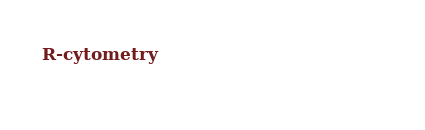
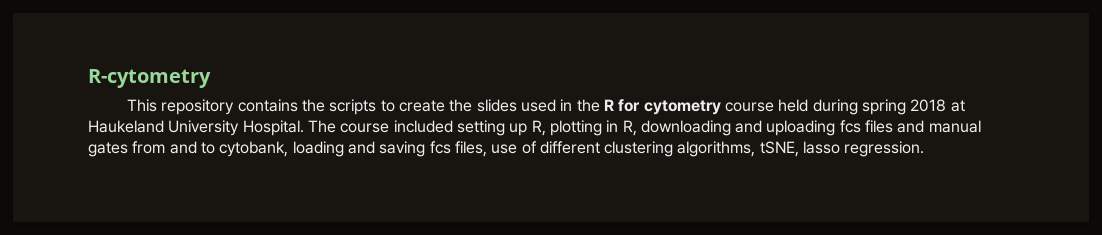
(159, 56) none -> [127,99,965,115] [88,120,981,136] [88,141,925,157] // This repository contains the scripts to create the slides used in the R for cytometry course held during spring 2018 at Haukeland University Hospital. The course included setting up R, plotting in R, downloading and uploading fcs files and manual gates from and to cytobank, loading and saving fcs files, use of different clustering algorithms, tSNE, lasso regression.

